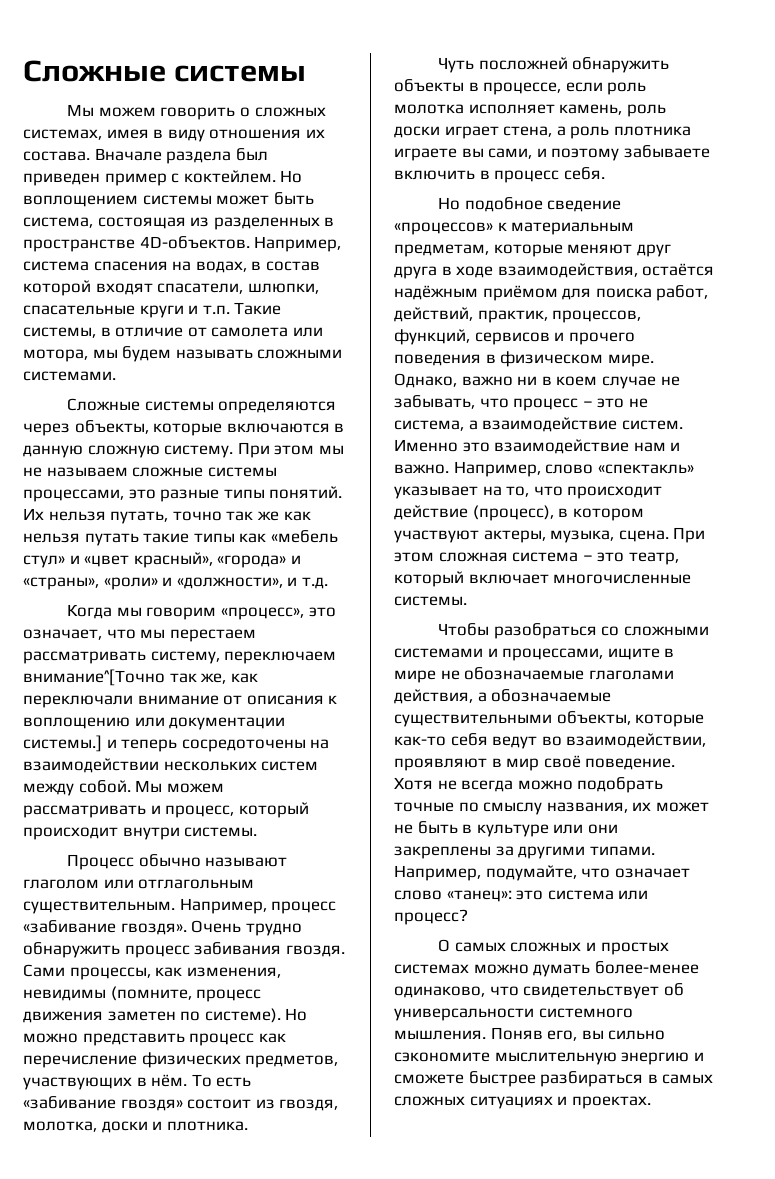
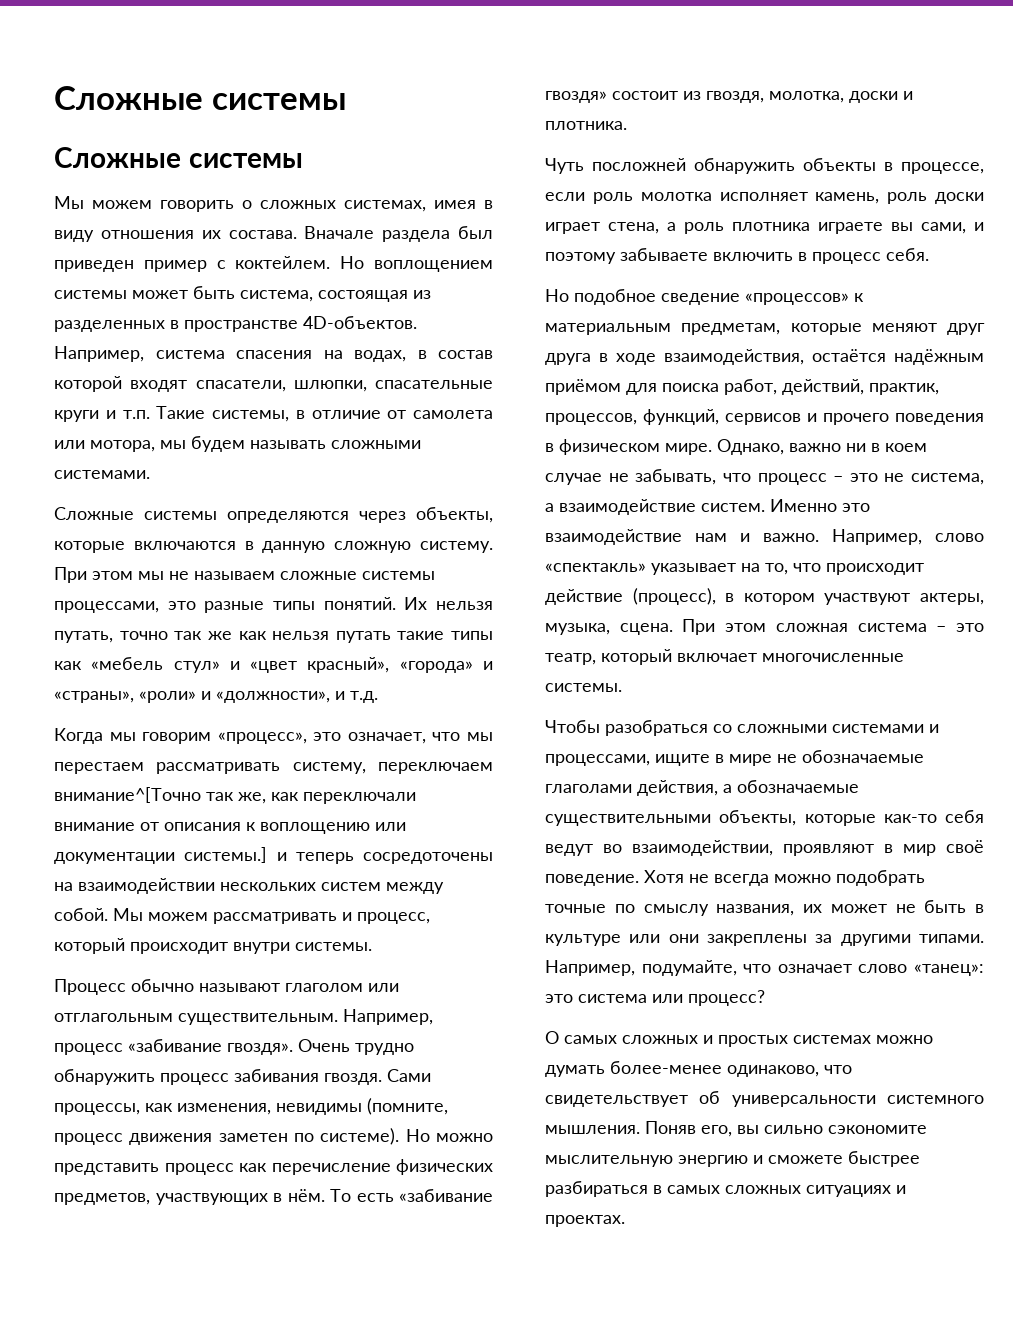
[23,60,307,82] Сложные системы -> [54,86,346,110] [54,147,303,168] Сложные системы // Сложные системы

